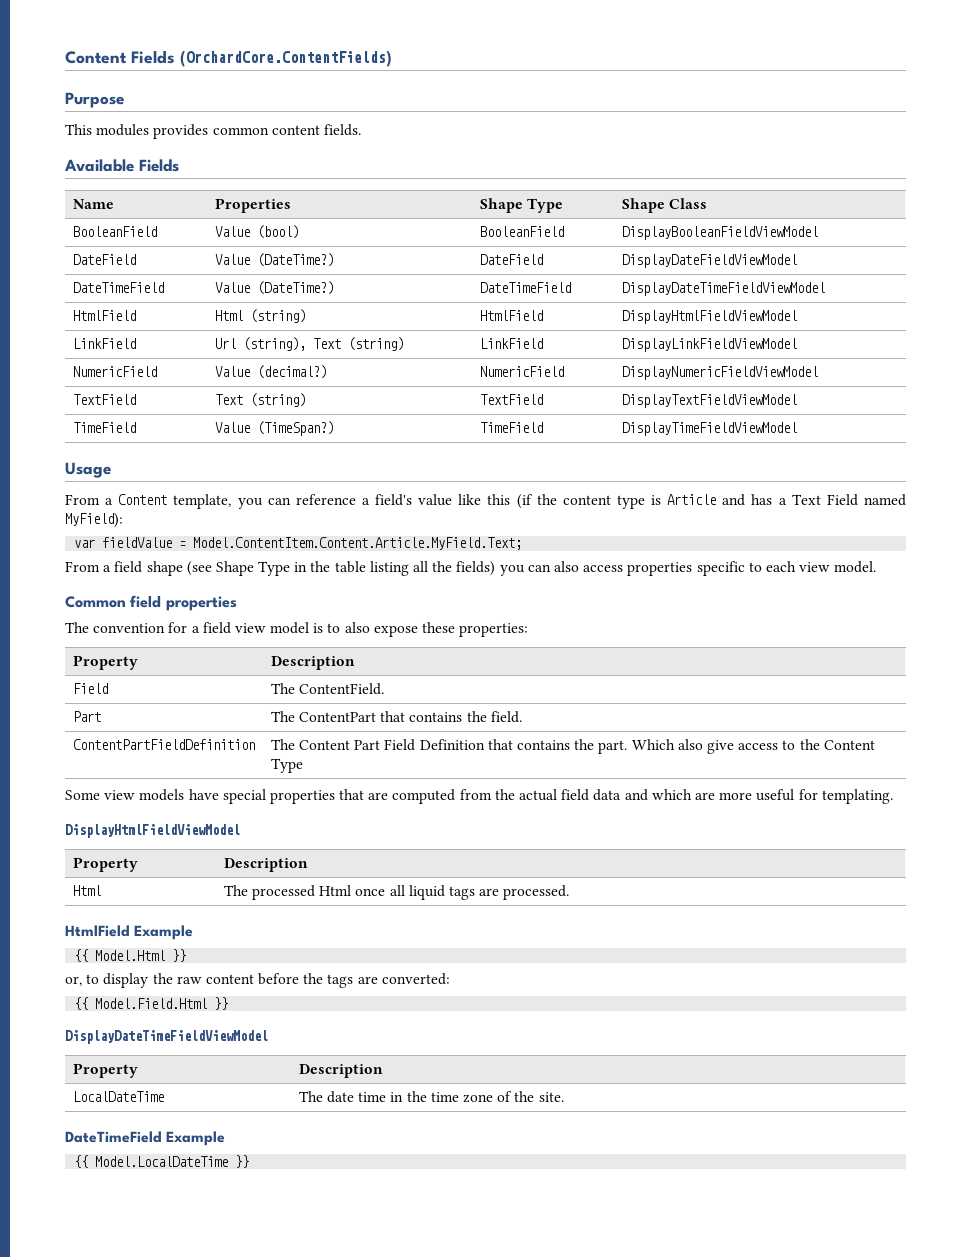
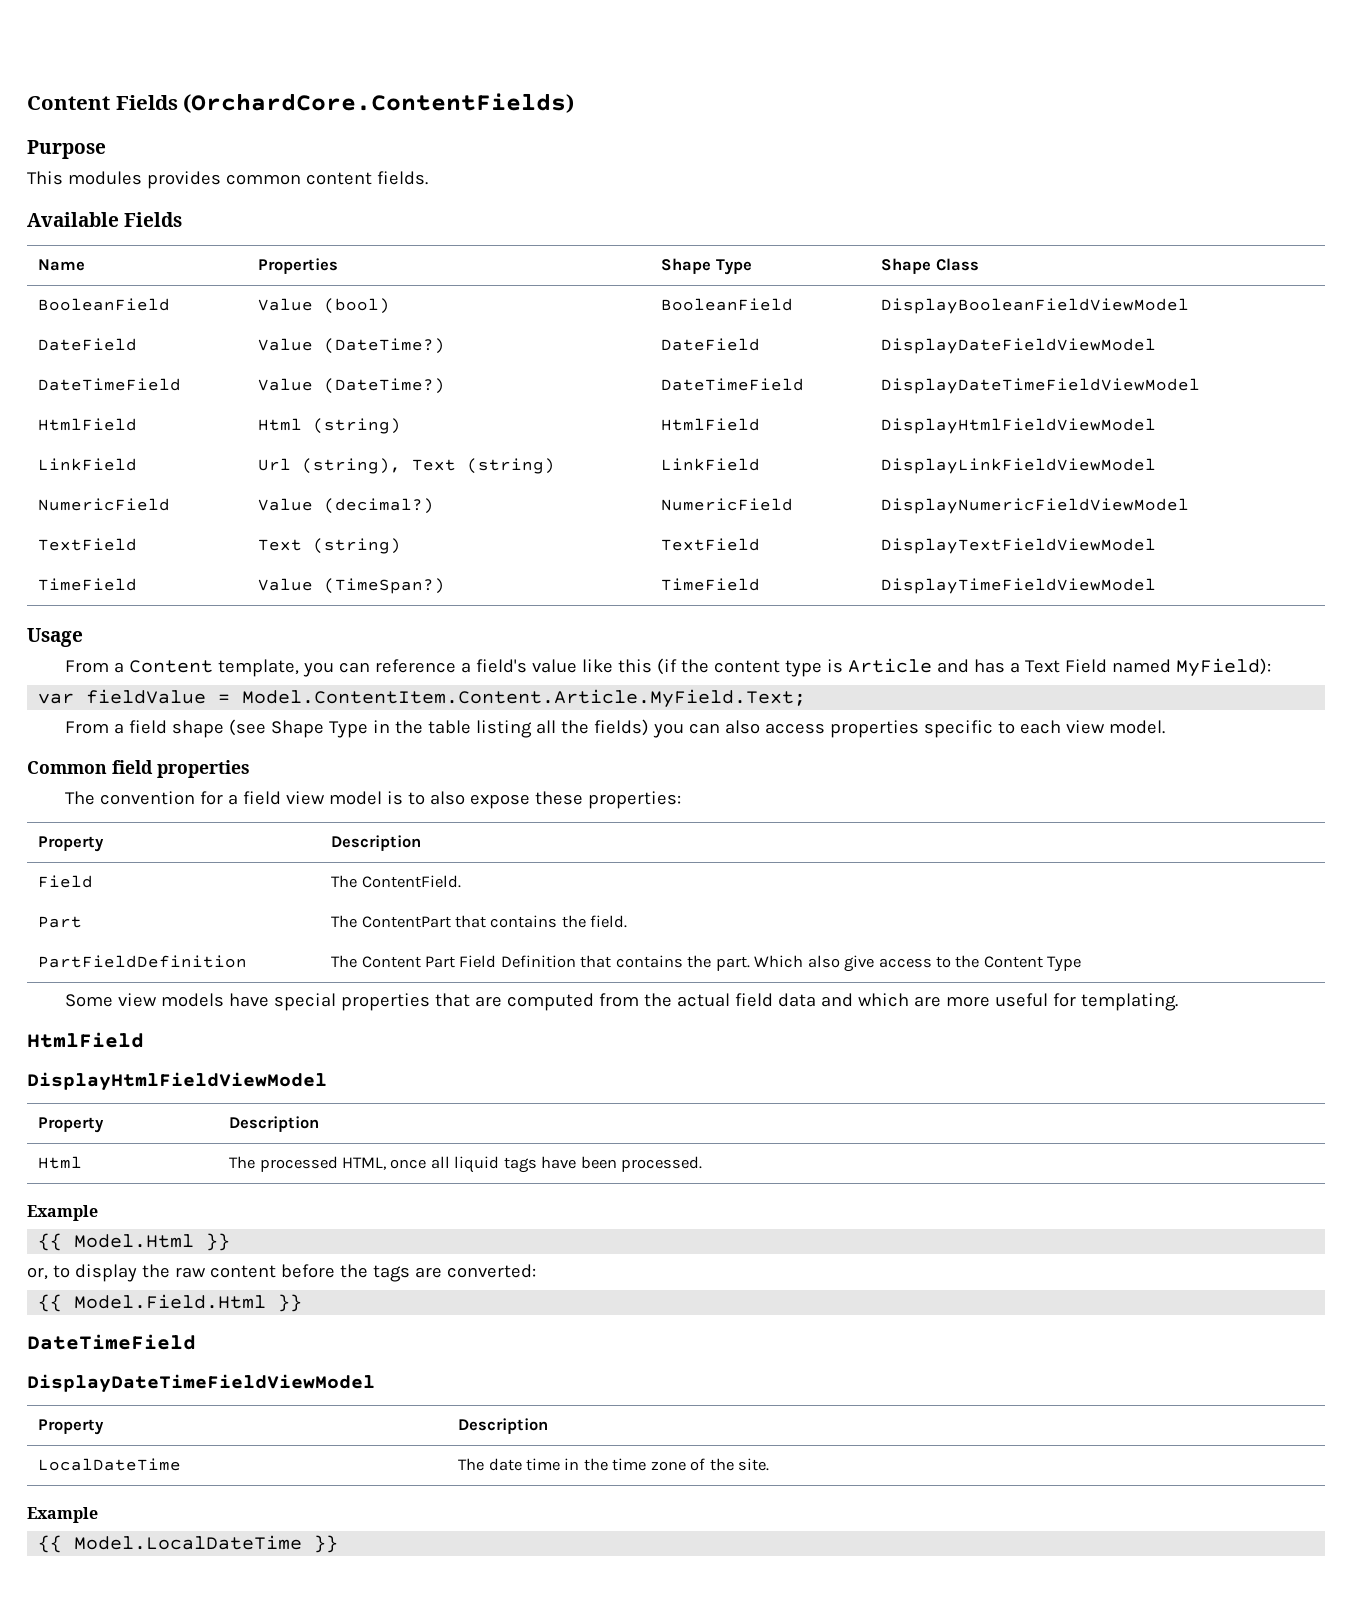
[72,739,255,750] ContentPartFieldDefinition -> [38,955,248,968] PartFieldDefinition
(893, 796) none -> [27,1032,144,1048] // HtmlField
[319,885,352,896] Html -> [342,1157,387,1170] HTML,
[479,888,500,896] are -> [541,1156,617,1169] have been
[65,925,130,937] HtmlField -> (703, 1164) none
(229, 1003) none -> [27,1334,196,1350] // DateTimeField
[65,1131,162,1143] DateTimeField -> (770, 1464) none

